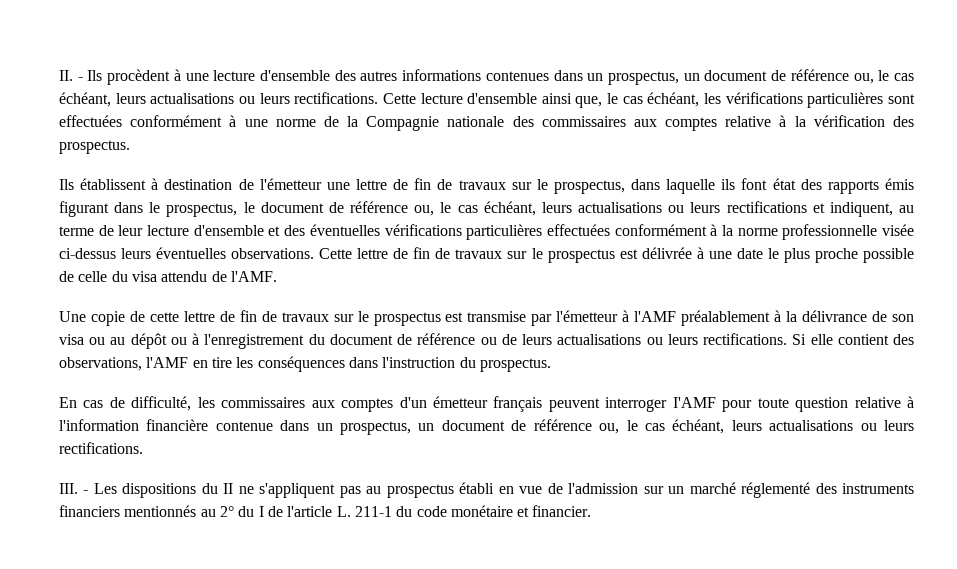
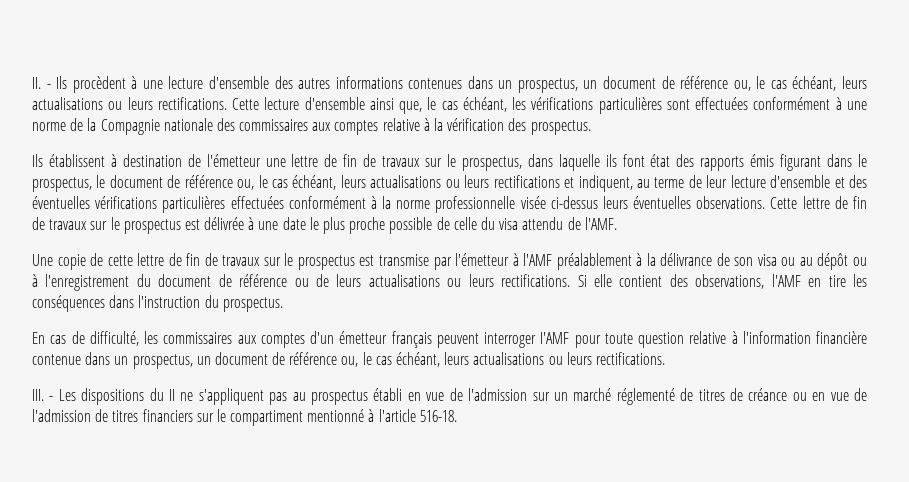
[815,483,915,494] [59,505,592,517] des instruments financiers mentionnés au 2° du I de l'article L. 211-1 du code monétaire et financier. -> [680,388,867,401] [32,409,457,426] de titres de créance ou en vue de l'admission de titres financiers sur le compartiment mentionné à l'article 516-18.

